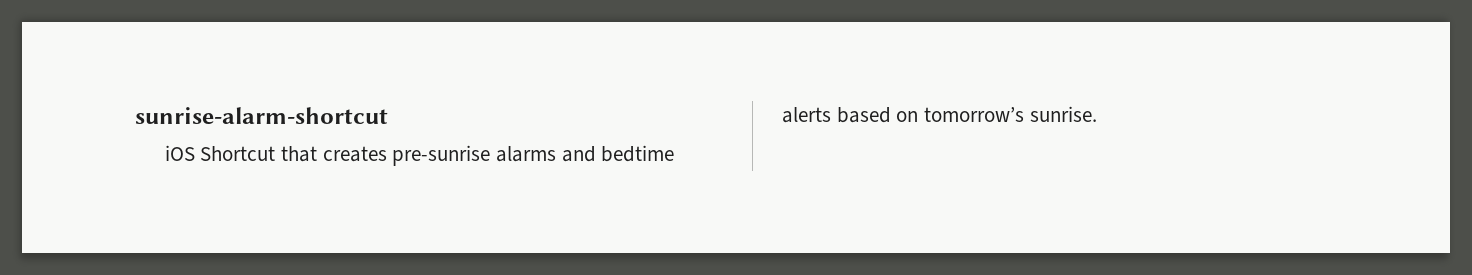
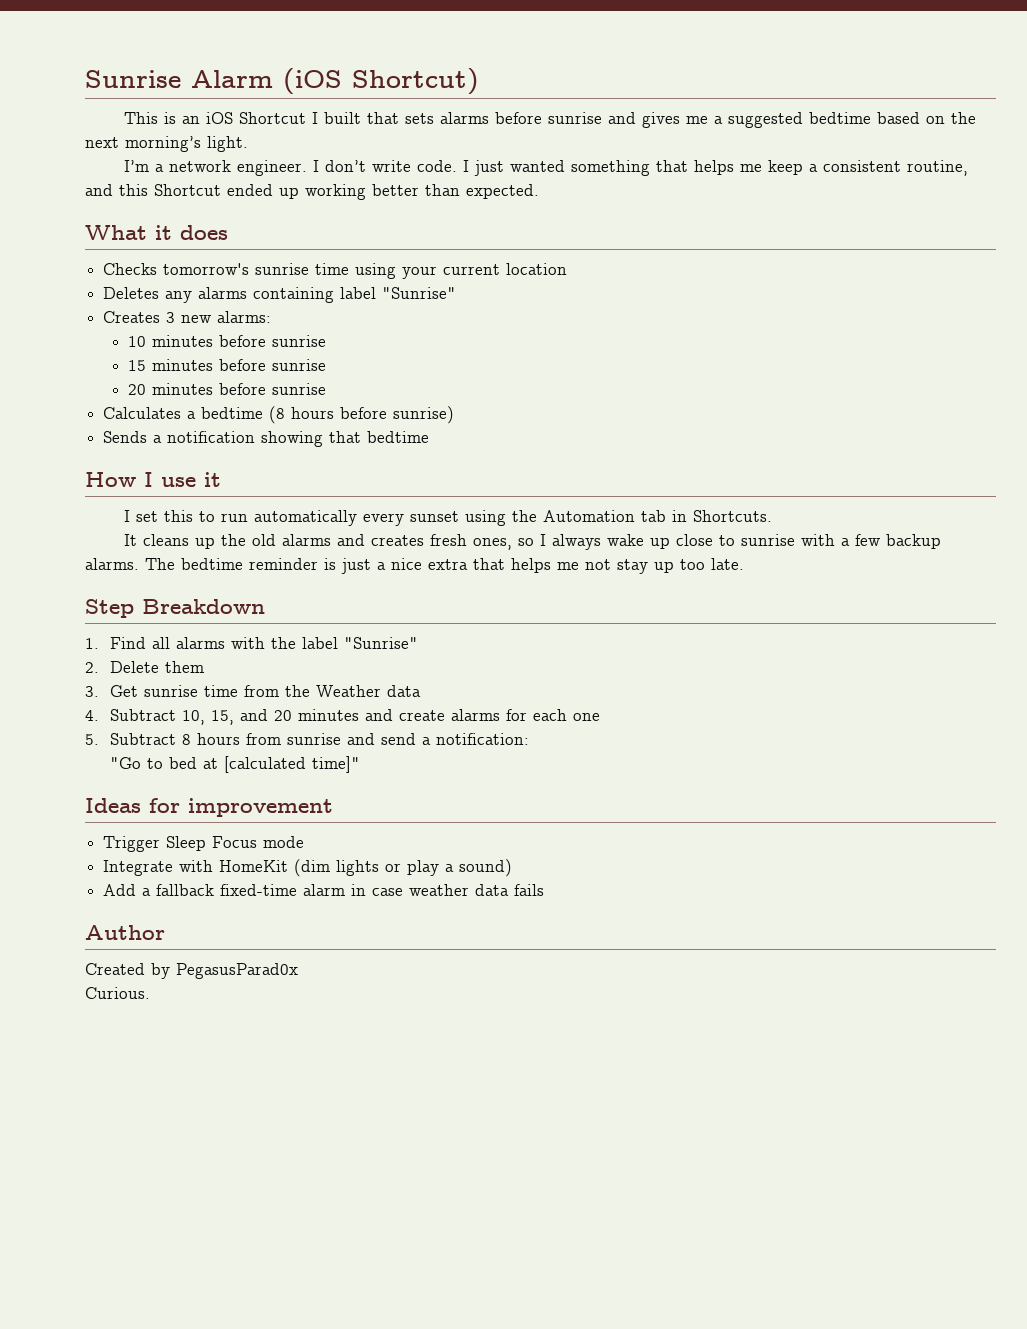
[135,107,388,124] [164,145,675,166] [782,106,1097,123] sunrise-alarm-shortcut // iOS Shortcut that creates pre-sunrise alarms and bedtime alerts based on tomorrow’s sunrise. -> [85,68,479,95] [123,112,976,128] [85,136,248,152] [123,160,968,176] [85,184,539,200] [85,225,228,240] [103,263,568,279] [103,287,457,303] [103,311,272,323] [127,335,326,347] [127,359,326,371] [127,383,326,395] [103,406,455,424] [103,431,430,447] [85,472,221,487] [123,510,772,526] [123,534,941,550] [85,558,744,574] [85,599,265,618] [85,637,418,649] [85,661,204,673] [85,685,421,697] [85,709,600,725] [85,733,529,745] [109,756,360,773] [85,798,333,817] [103,836,305,852] [103,859,513,877] [103,884,545,896] [85,925,165,940] [85,963,298,979] [85,987,150,999] Sunrise Alarm (iOS Shortcut) // This is an iOS Shortcut I built that sets alarms before sunrise and gives me a suggested bedtime based on the next morning’s light. // I’m a network engineer. I don’t write code. I just wanted something that helps me keep a consistent routine, and this Shortcut ended up working better than expected. // What it does // Checks tomorrow's sunrise time using your current location // Deletes any alarms containing label "Sunrise" // Creates 3 new alarms: // 10 minutes before sunrise // 15 minutes before sunrise // 20 minutes before sunrise // Calculates a bedtime (8 hours before sunrise) // Sends a notification showing that bedtime // How I use it // I set this to run automatically every sunset using the Automation tab in Shortcuts. // It cleans up the old alarms and creates fresh ones, so I always wake up close to sunrise with a few backup alarms. The bedtime reminder is just a nice extra that helps me not stay up too late. // Step Breakdown // 1. Find all alarms with the label "Sunrise" // 2. Delete them // 3. Get sunrise time from the Weather data // 4. Subtract 10, 15, and 20 minutes and create alarms for each one // 5. Subtract 8 hours from sunrise and send a notification: // "Go to bed at [calculated time]" // Ideas for improvement // Trigger Sleep Focus mode // Integrate with HomeKit (dim lights or play a sound) // Add a fallback fixed-time alarm in case weather data fails // Author // Created by PegasusParad0x // Curious.

